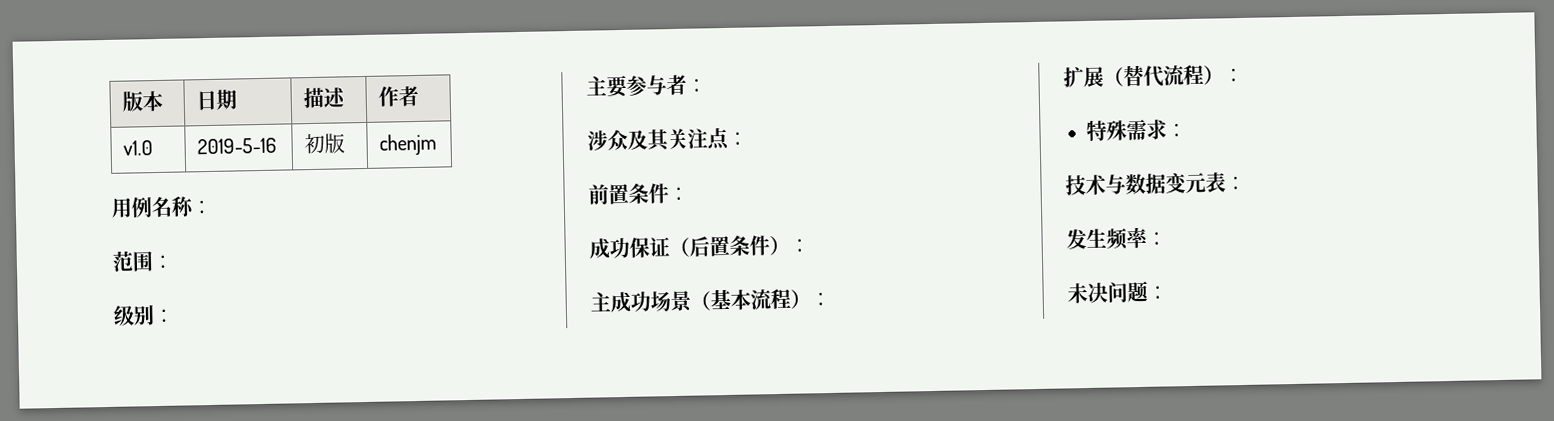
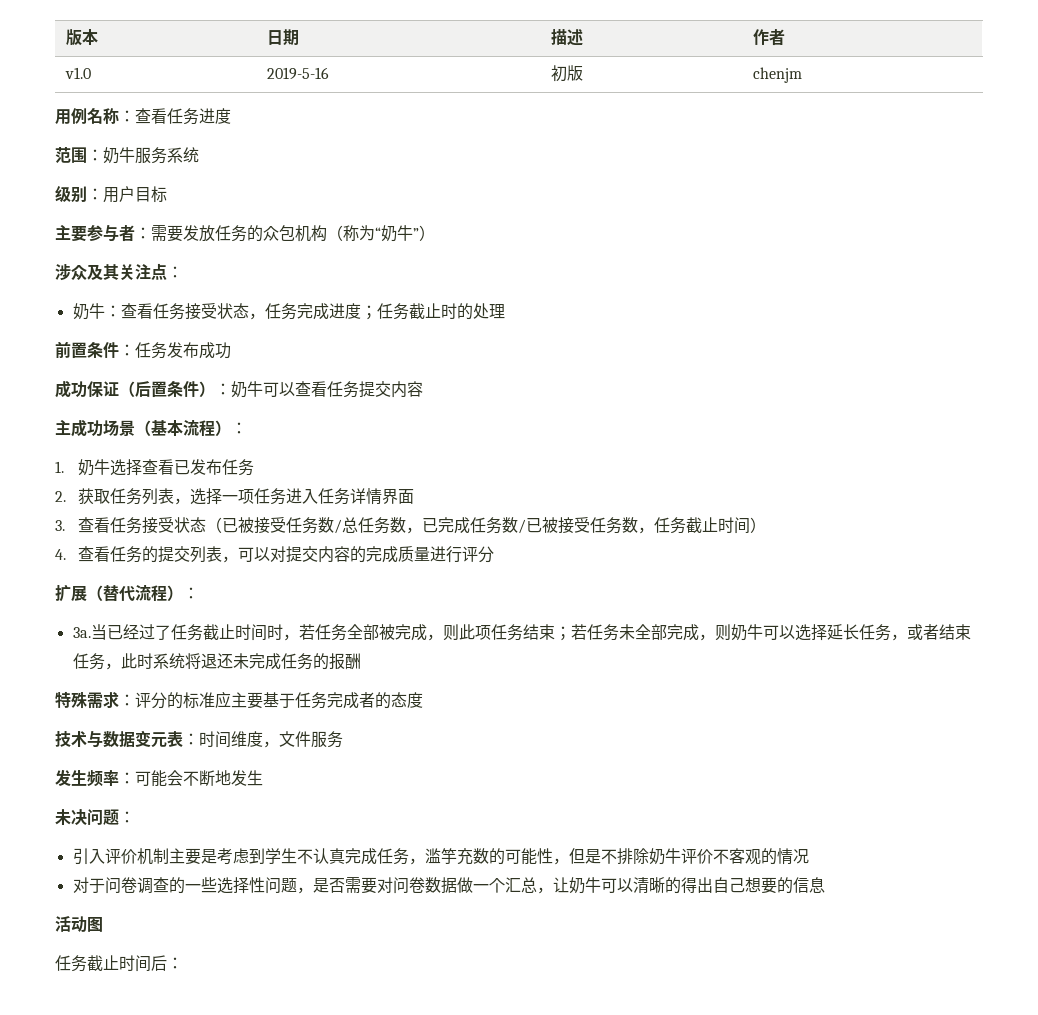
(212, 207) none -> [135,108,231,125] 查看任务进度
(174, 262) none -> [103,147,199,164] 奶牛服务系统
(175, 316) none -> [103,186,167,203] 用户目标
[587,127,748,152] // 涉众及其关注点： -> [151,225,435,242] [55,263,183,281] [72,303,505,320] 需要发放任务的众包机构（称为“奶牛”） // 涉众及其关注点： // 奶牛：查看任务接受状态，任务完成进度；任务截止时的处理
(689, 194) none -> [135,342,231,359] 任务发布成功
(810, 245) none -> [231,381,423,398] 奶牛可以查看任务提交内容
(831, 299) none -> [55,459,255,476] [55,488,415,505] [55,517,767,534] [55,546,495,563] // 1.奶牛选择查看已发布任务 // 2.获取任务列表，选择一项任务进入任务详情界面 // 3.查看任务接受状态（已被接受任务数/总任务数，已完成任务数/已被接受任务数，任务截止时间） // 4.查看任务的提交列表，可以对提交内容的完成质量进行评分
[1086,118,1187,141] 特殊需求： -> [72,624,971,641] [72,653,361,670] [55,691,423,709] 3a.当已经过了任务截止时间时，若任务全部被完成，则此项任务结束；若任务未全部完成，则奶牛可以选择延长任务，或者结束任务，此时系统将退还未完成任务的报酬 // 特殊需求：评分的标准应主要基于任务完成者的态度
(1246, 183) none -> [199,731,343,748] 时间维度，文件服务
(1167, 238) none -> [135,770,263,787] 可能会不断地发生
(1168, 292) none -> [72,848,809,865] [72,877,825,894] [55,916,103,932] [55,955,183,972] // 引入评价机制主要是考虑到学生不认真完成任务，滥竽充数的可能性，但是不排除奶牛评价不客观的情况 // 对于问卷调查的一些选择性问题，是否需要对问卷数据做一个汇总，让奶牛可以清晰的得出自己想要的信息 // 活动图 // 任务截止时间后：

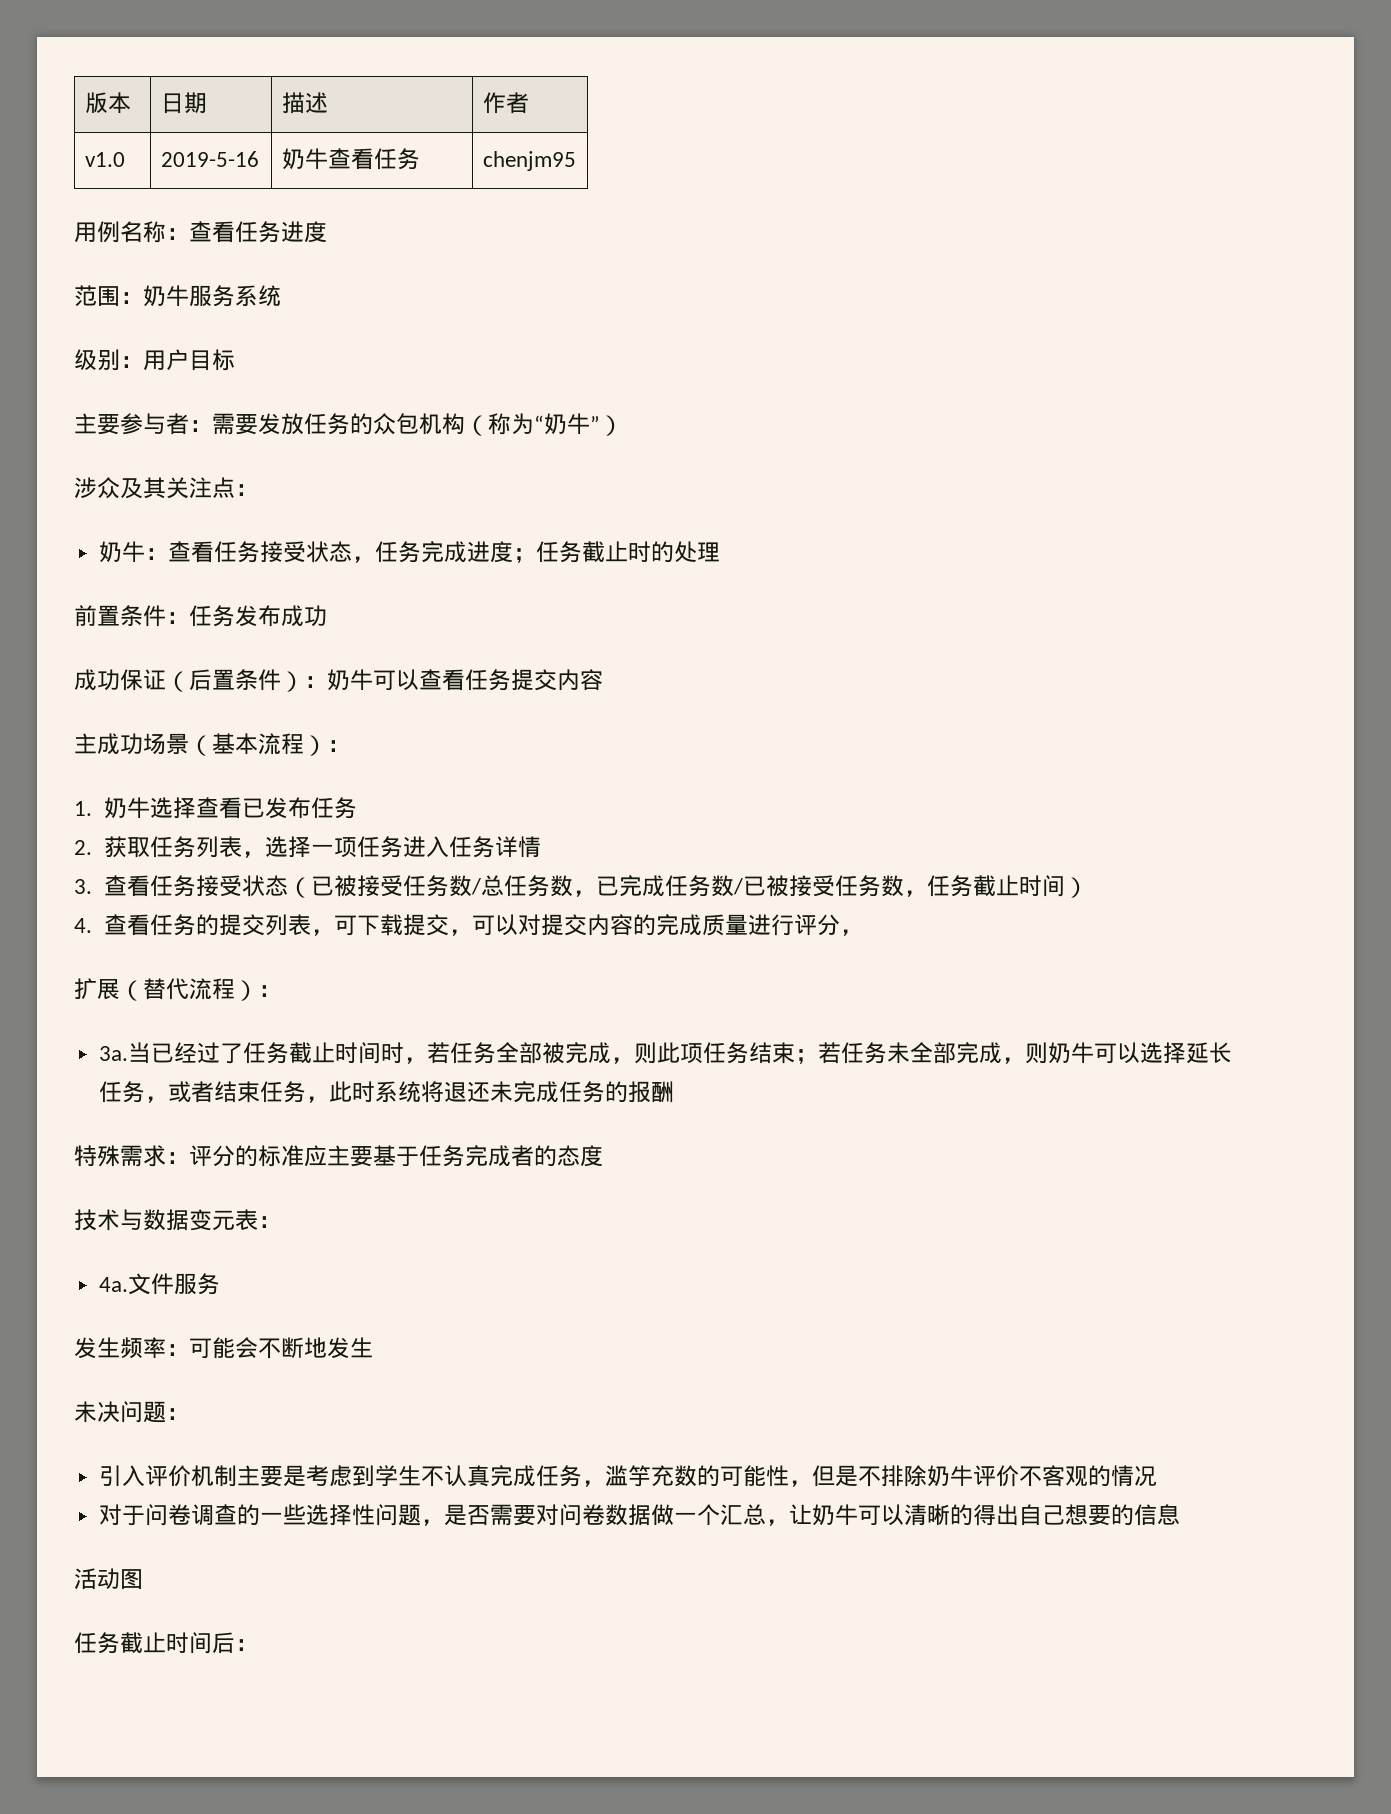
[550,65,583,82] [752,67,802,83] 初版 | chenjm -> [281,148,420,170] [482,151,576,171] 奶牛查看任务 | chenjm95
[382,488,415,504] 界面 -> (541, 847) none
(255, 554) none -> [356,914,495,936] 下载提交，可
(495, 554) none -> [839,929,863,936] ，
[199,731,279,748] 时间维度， -> [99,1277,129,1292] // 4a.

